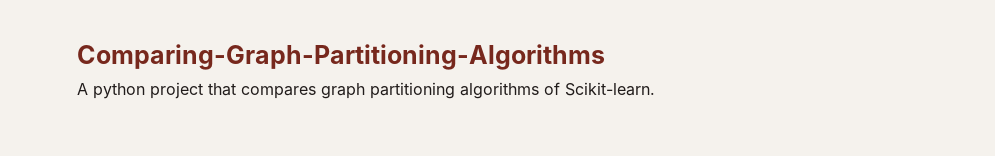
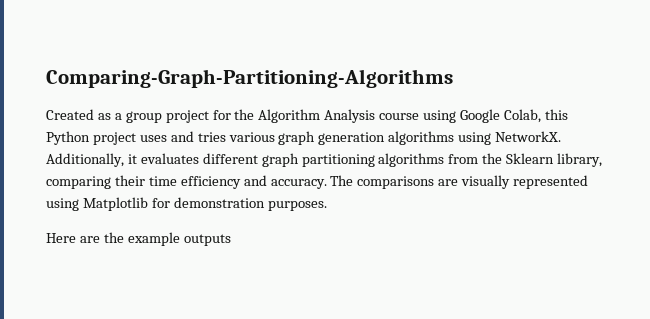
[77,82,655,99] A python project that compares graph partitioning algorithms of Scikit-learn. -> [46,109,568,123] [46,131,562,145] [46,153,603,167] [46,175,589,189] [46,197,327,211] [46,232,231,246] Created as a group project for the Algorithm Analysis course using Google Colab, this Python project uses and tries various graph generation algorithms using NetworkX. Additionally, it evaluates different graph partitioning algorithms from the Sklearn library, comparing their time efficiency and accuracy. The comparisons are visually represented using Matplotlib for demonstration purposes. // Here are the example outputs

